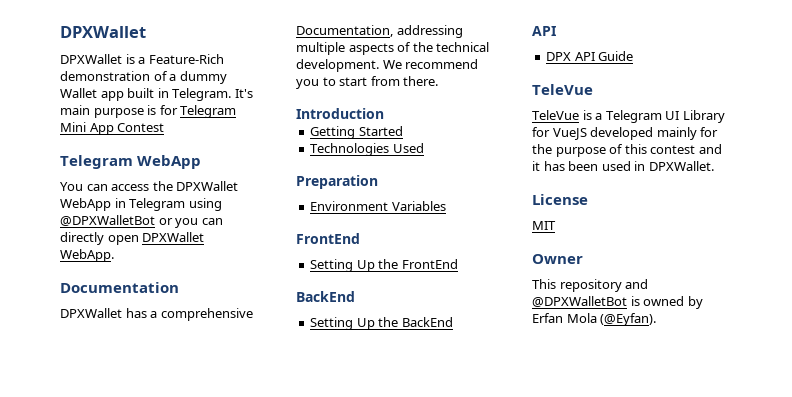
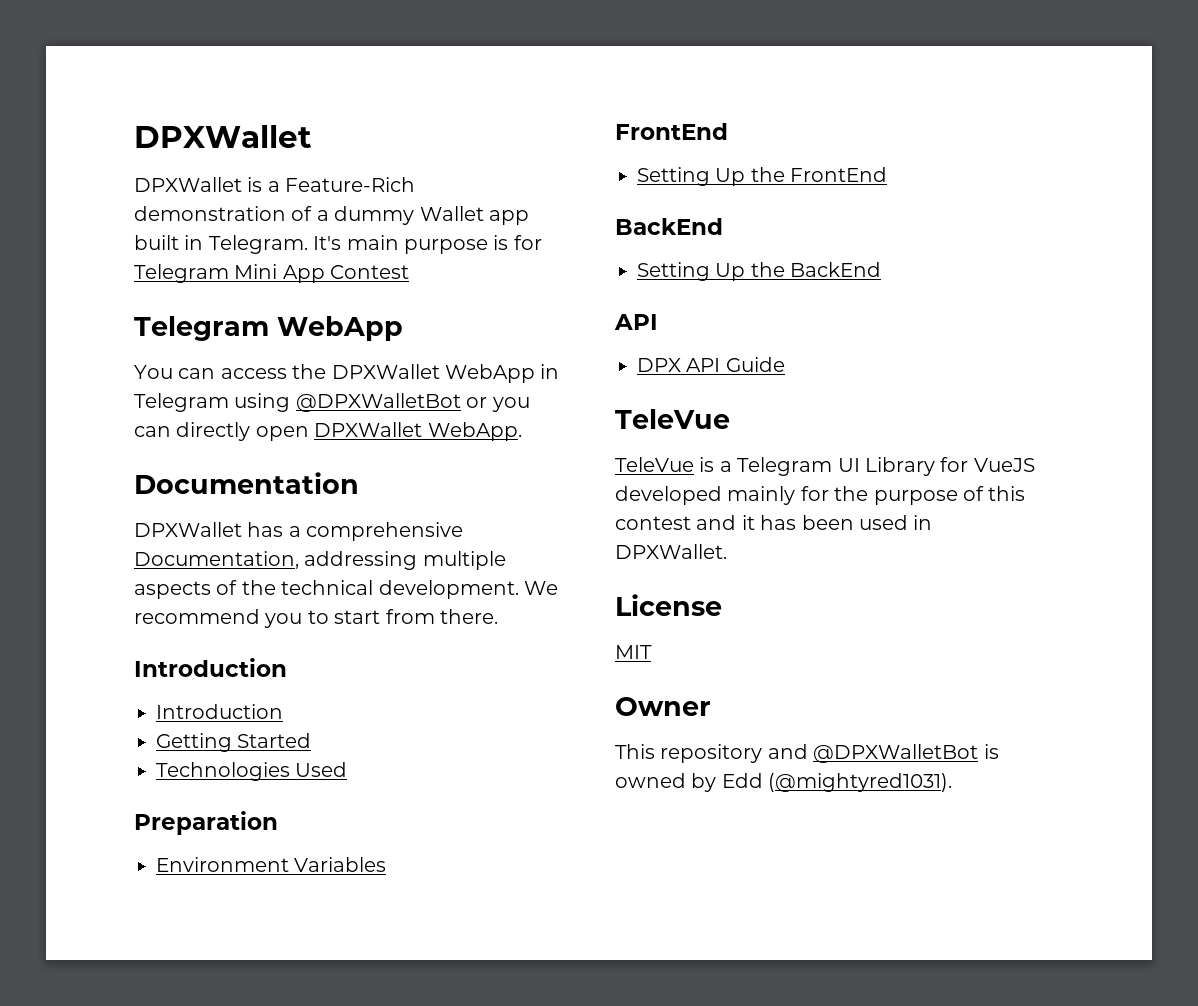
(384, 113) none -> [156,704,283,719] // Introduction
[532,313,657,326] Erfan Mola (@Eyfan). -> [721,773,953,792] Edd (@mightyred1031).

